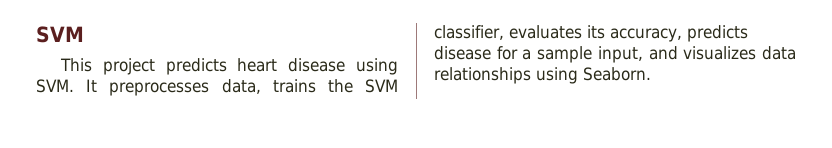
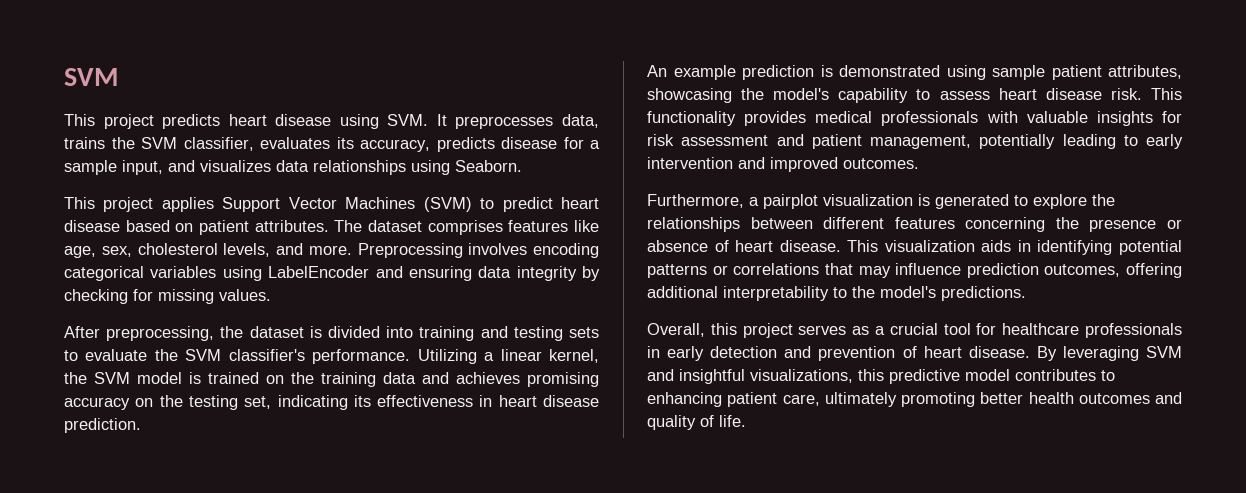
(651, 74) none -> [64,197,600,212] [64,220,599,235] [64,243,599,258] [64,266,600,281] [64,289,271,304] [64,326,599,341] [64,349,599,364] [64,372,599,387] [64,395,599,410] [64,418,141,433] [647,65,1182,80] [647,88,1182,103] [647,111,1182,126] [647,134,1183,149] [647,157,919,172] [647,194,1115,209] [647,217,1182,232] [647,240,1182,255] [647,263,1182,278] [647,286,1026,301] [647,323,1182,338] [647,346,1182,361] [647,369,1115,384] [647,392,1182,407] [647,415,746,430] // This project applies Support Vector Machines (SVM) to predict heart disease based on patient attributes. The dataset comprises features like age, sex, cholesterol levels, and more. Preprocessing involves encoding categorical variables using LabelEncoder and ensuring data integrity by checking for missing values. // After preprocessing, the dataset is divided into training and testing sets to evaluate the SVM classifier's performance. Utilizing a linear kernel, the SVM model is trained on the training data and achieves promising accuracy on the testing set, indicating its effectiveness in heart disease prediction. // An example prediction is demonstrated using sample patient attributes, showcasing the model's capability to assess heart disease risk. This functionality provides medical professionals with valuable insights for risk assessment and patient management, potentially leading to early intervention and improved outcomes. // Furthermore, a pairplot visualization is generated to explore the relationships between different features concerning the presence or absence of heart disease. This visualization aids in identifying potential patterns or correlations that may influence prediction outcomes, offering additional interpretability to the model's predictions. // Overall, this project serves as a crucial tool for healthcare professionals in early detection and prevention of heart disease. By leveraging SVM and insightful visualizations, this predictive model contributes to enhancing patient care, ultimately promoting better health outcomes and quality of life.

